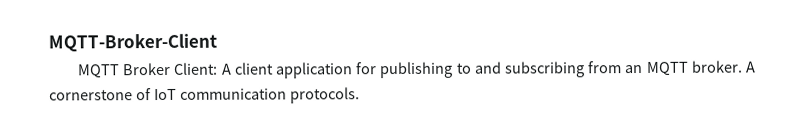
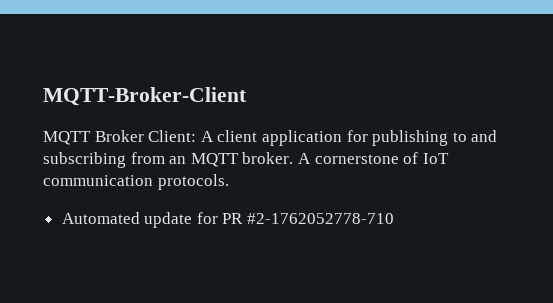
(360, 95) none -> [61,212,395,228] // Automated update for PR #2-1762052778-710

